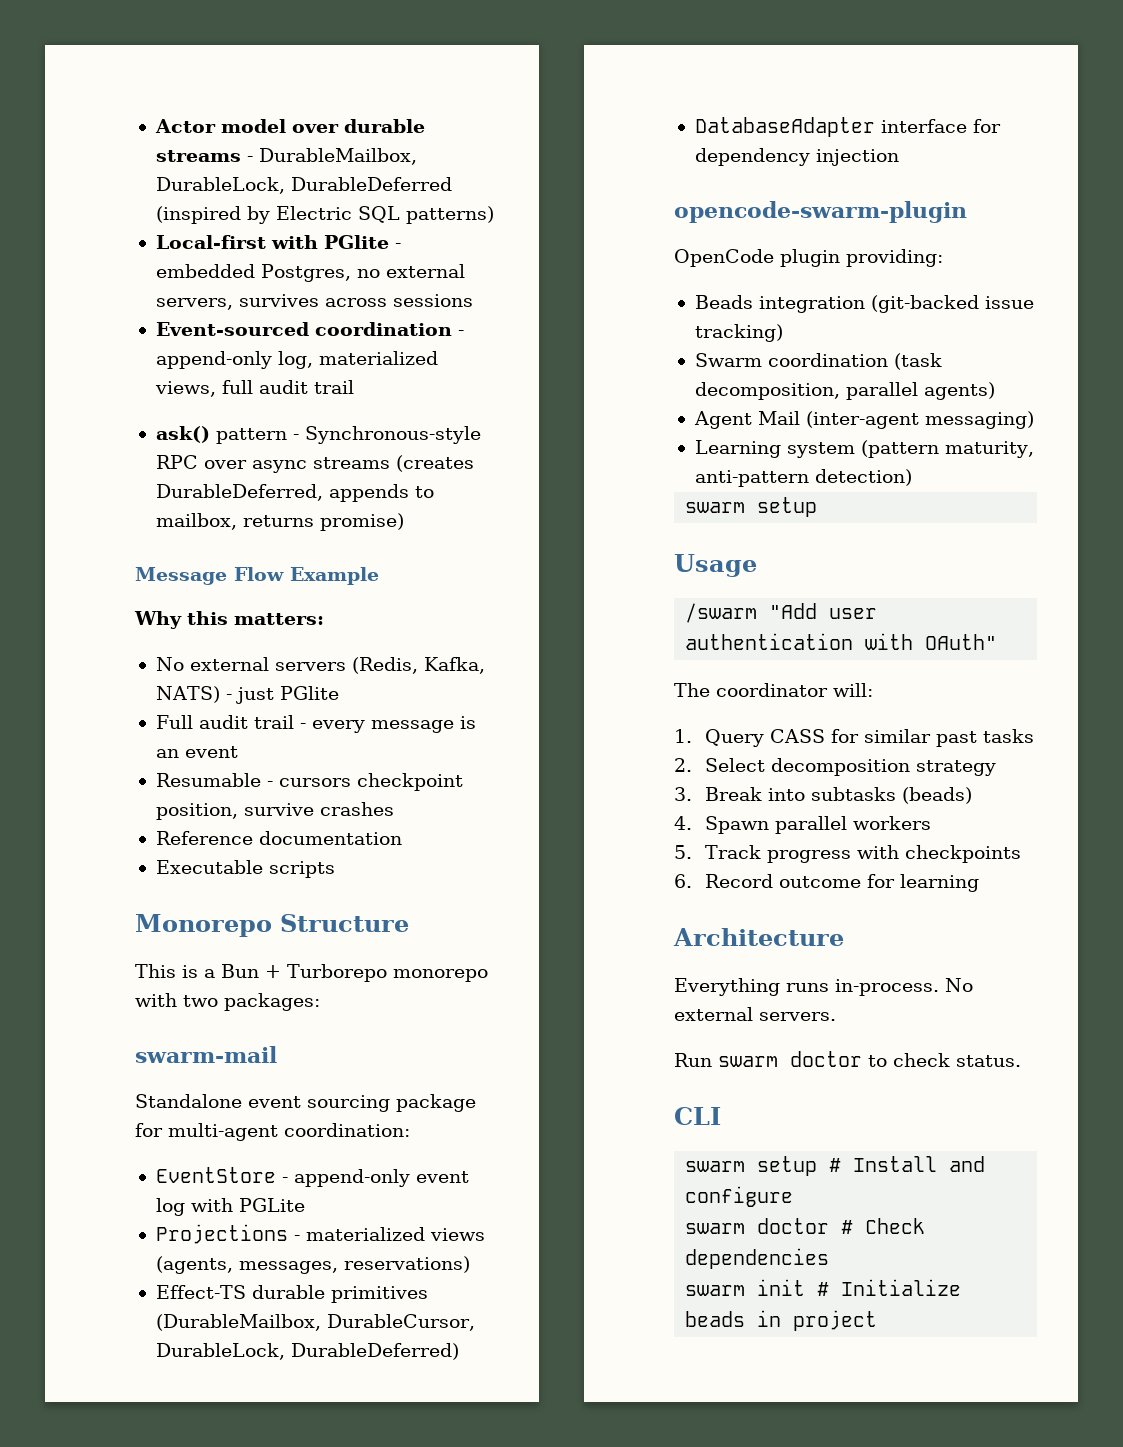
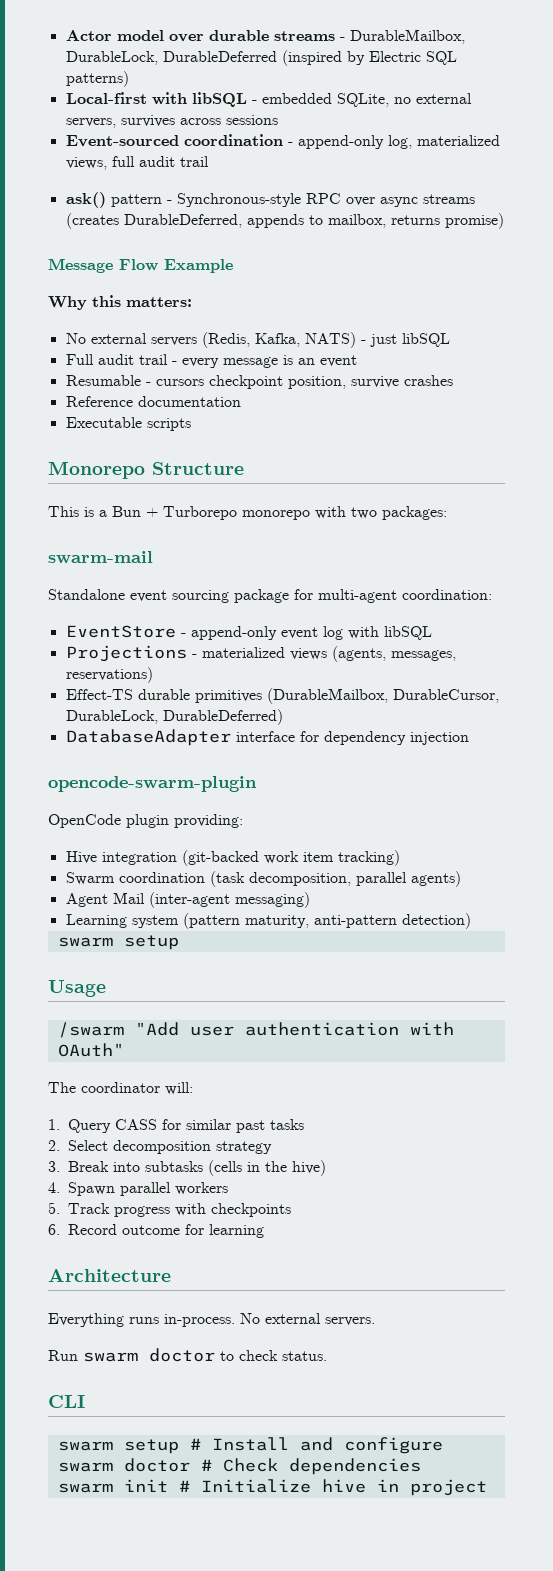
[323,235,389,249] PGlite -> [191,92,247,107] libSQL
[260,264,351,282] Postgres, -> [336,93,389,107] SQLite,
[279,686,339,700] PGlite -> [401,333,450,347] libSQL
[238,1198,305,1212] PGLite -> [383,626,432,640] libSQL
[694,295,753,309] Beads -> [65,851,97,864] Hive
[984,296,1034,309] issue -> [263,851,334,864] work item
[902,787,973,804] (beads) -> [208,1160,326,1176] (cells in the hive)
[685,1311,746,1327] beads -> [321,1479,366,1493] hive

